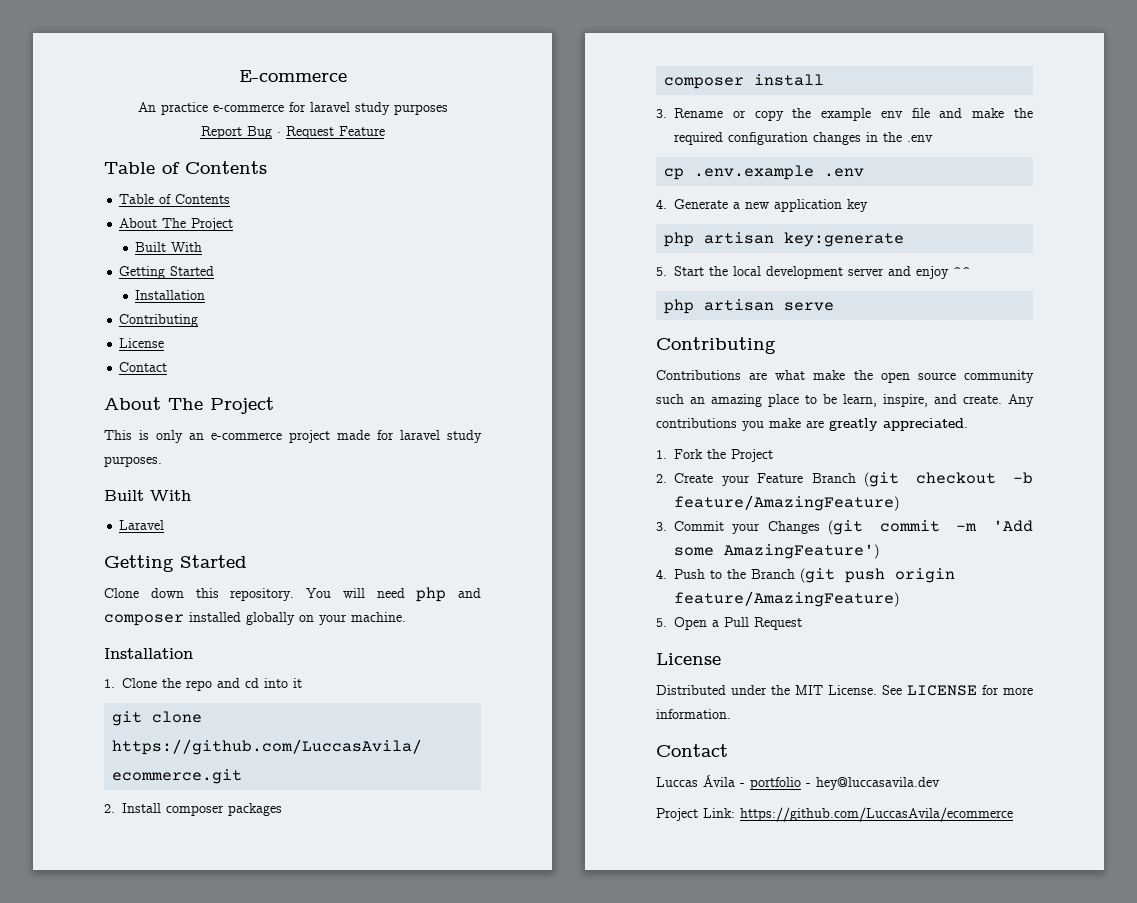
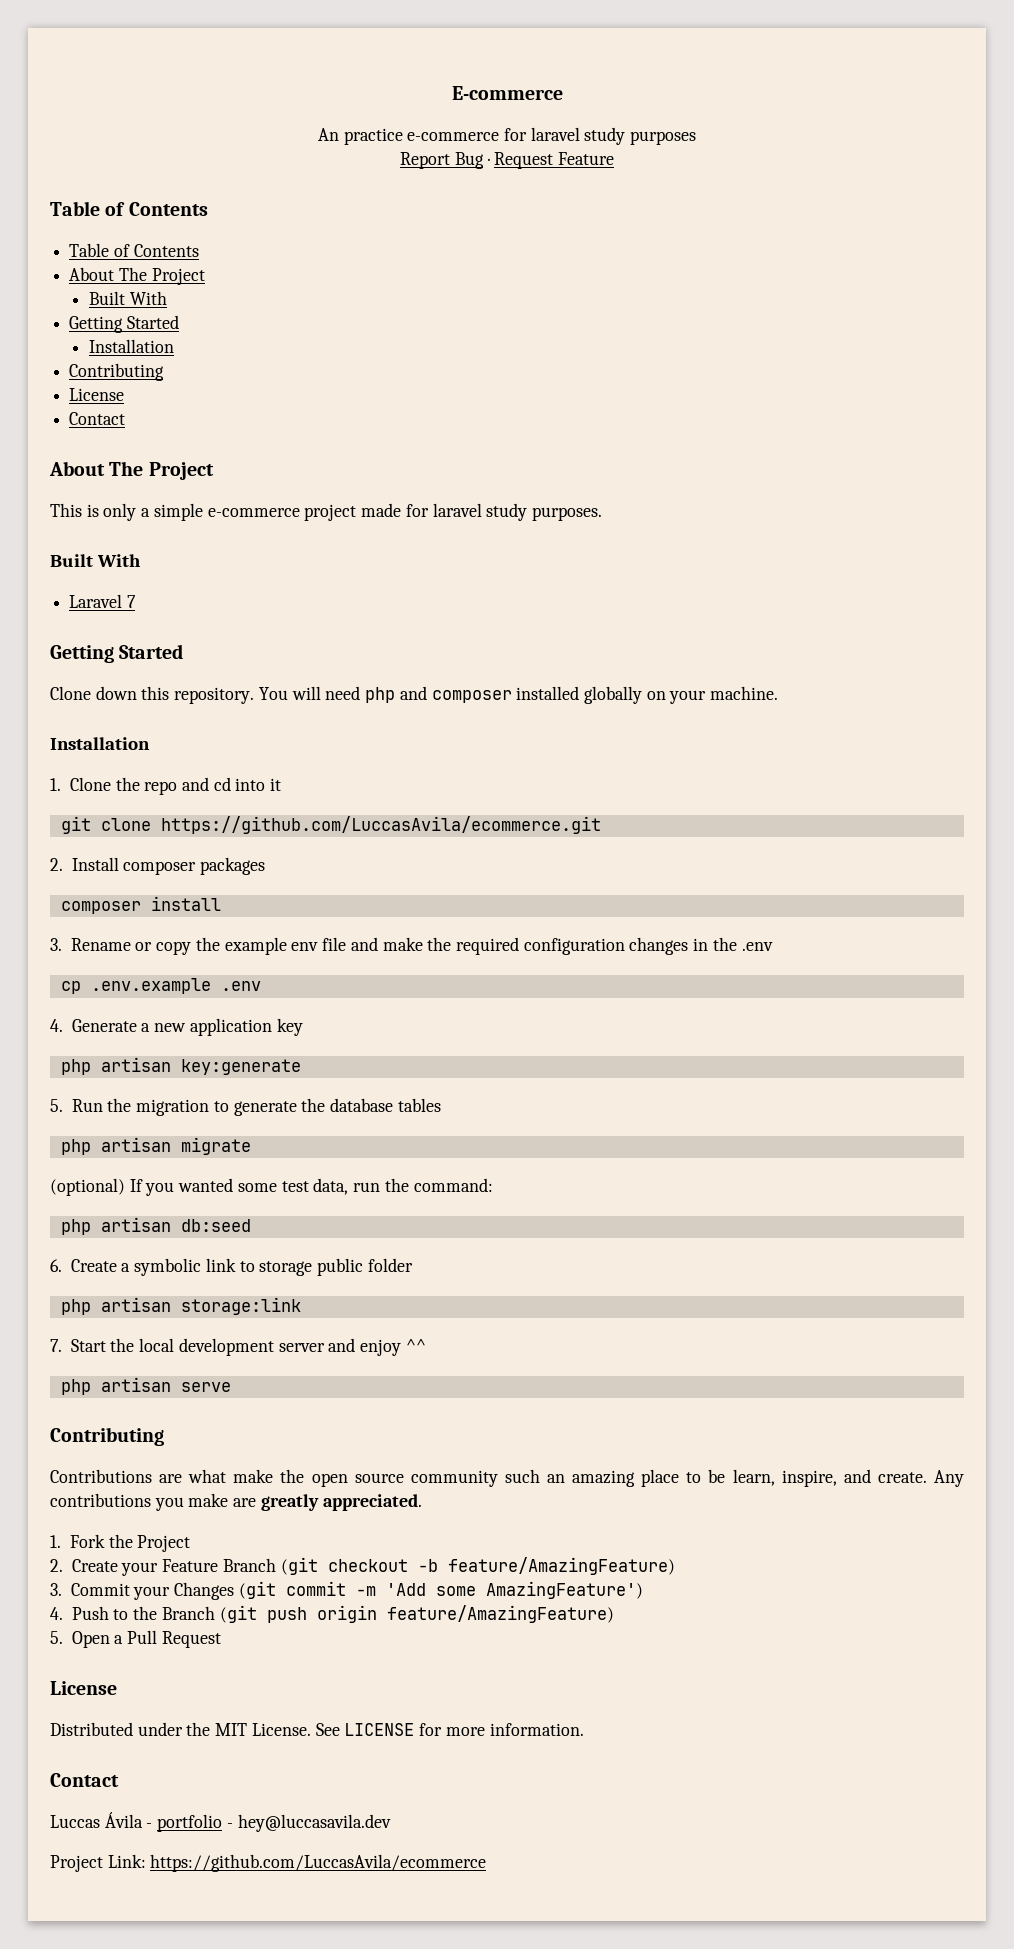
[189,433,204,440] an -> [141,503,203,521] a simple
(165, 525) none -> [126,595,136,608] 7
(667, 271) none -> [71,1098,441,1116] [60,1137,251,1155] [50,1178,493,1196] [60,1217,251,1235] [50,1258,413,1276] [60,1297,301,1315] [50,1339,62,1352] Run the migration to generate the database tables // php artisan migrate // (optional) If you wanted some test data, run the command: // php artisan db:seed // 6. Create a symbolic link to storage public folder // php artisan storage:link // 7.

